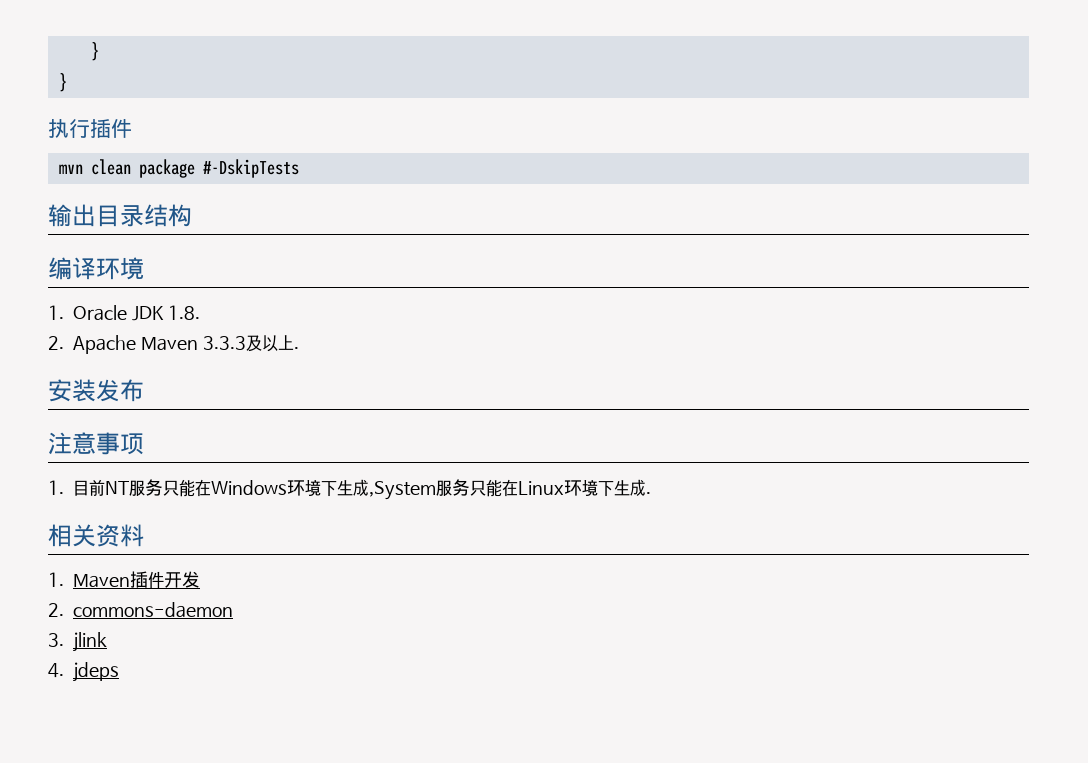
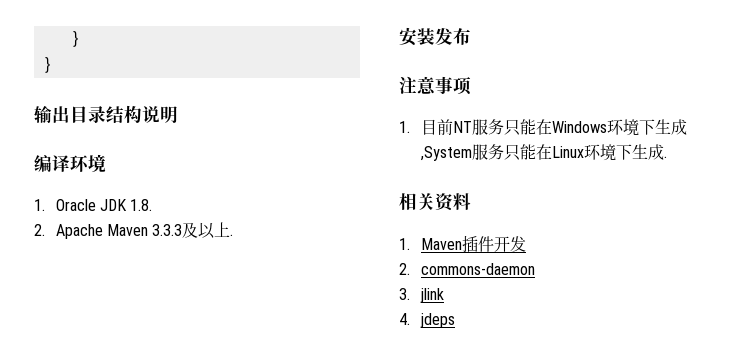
[48,119,132,138] [58,159,299,178] // 执行插件 // mvn clean package #-DskipTests -> (51, 65) none
(192, 215) none -> [142,106,178,123] 说明

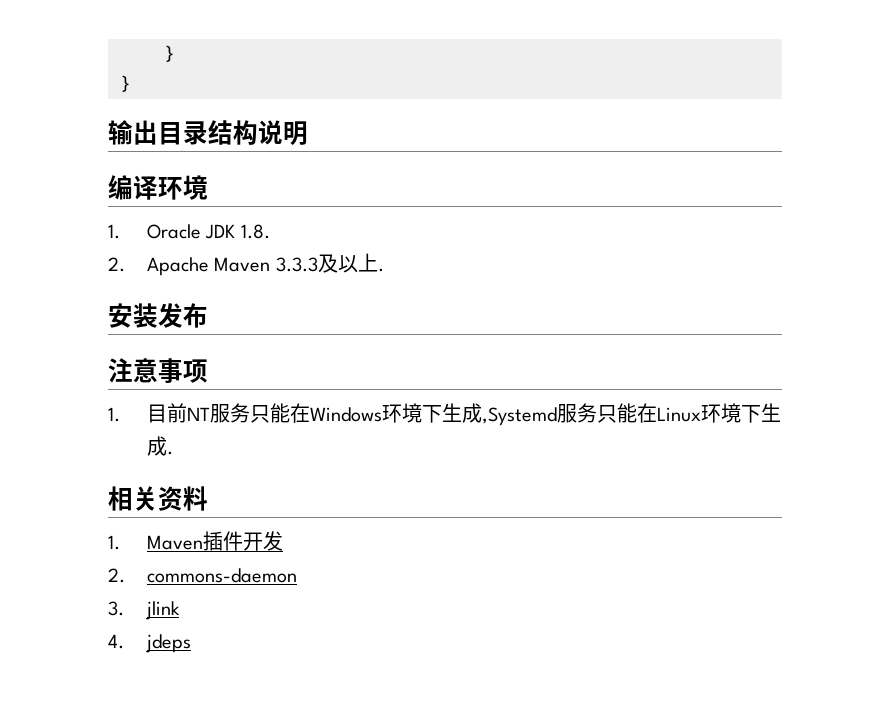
[419,146,472,161] ,System -> [482,407,558,426] ,Systemd

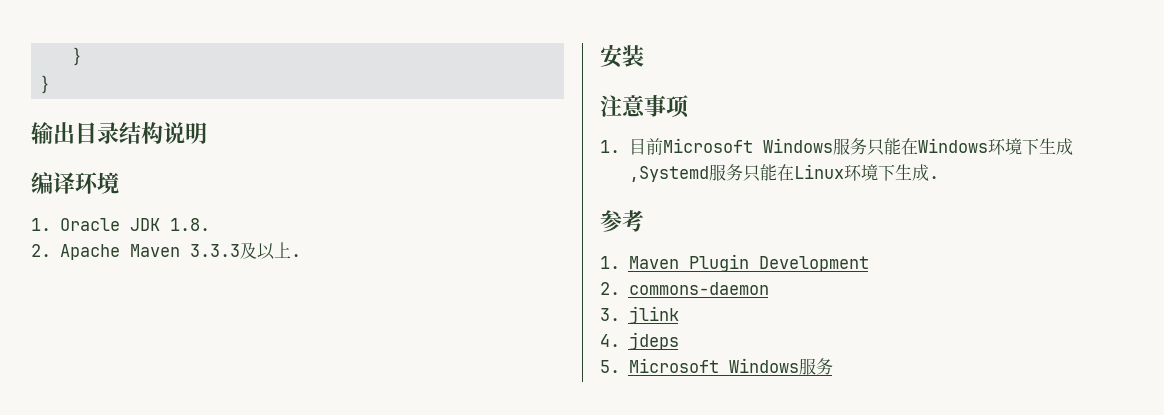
[158,303,208,328] 发布 -> (644, 56) none
[187,407,211,421] NT -> [662,138,833,153] Microsoft Windows
[108,486,208,511] 相关资料 -> [600,210,644,232] 参考
[203,531,284,551] 插件开发 -> [688,254,869,272] Plugin Development
(192, 643) none -> [600,358,833,375] // 5. Microsoft Windows服务

